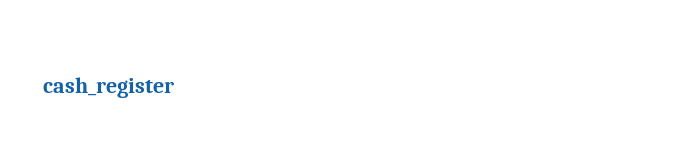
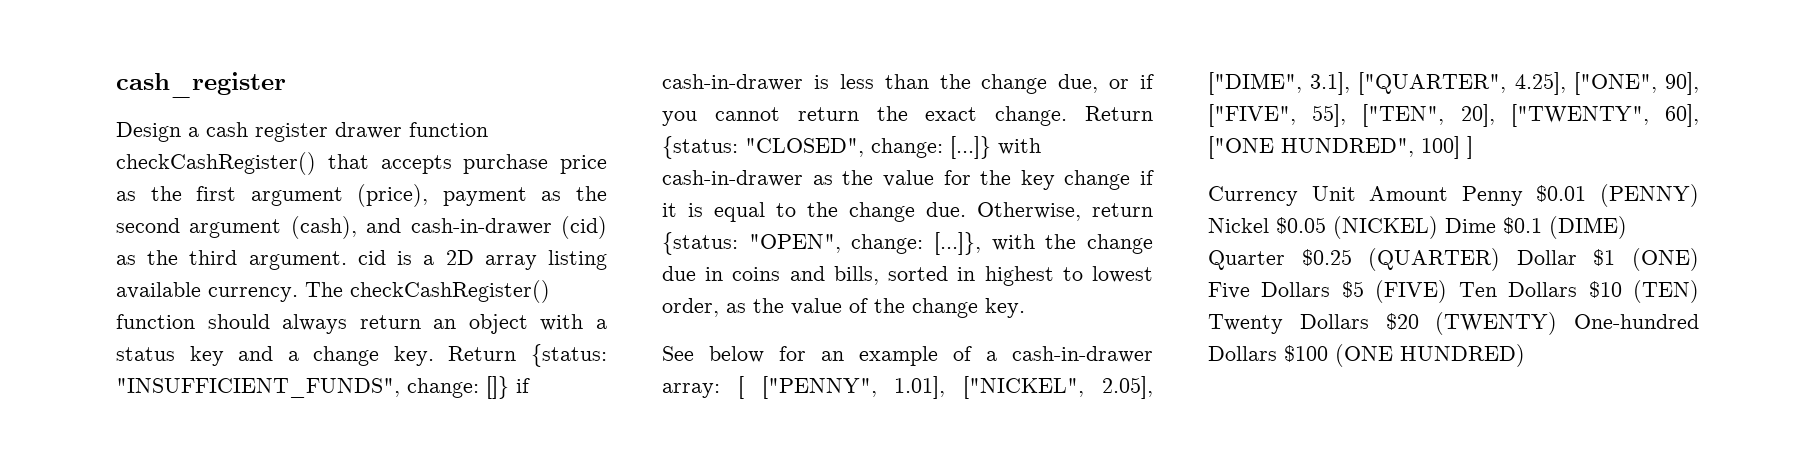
(174, 87) none -> [116,122,488,142] [116,152,607,175] [116,184,607,207] [116,216,607,239] [116,250,607,270] [116,280,550,303] [116,314,607,334] [116,344,607,367] [116,376,530,399] [662,74,1154,94] [662,106,1153,126] [662,136,1041,159] [662,170,1154,190] [662,202,1153,222] [662,232,1153,255] [662,266,1153,286] [662,298,1025,318] [662,346,1153,366] [662,376,1153,399] [1208,72,1699,95] [1208,104,1699,127] [1208,136,1473,159] [1208,184,1699,207] [1208,216,1627,239] [1208,248,1699,271] [1208,280,1699,303] [1208,312,1699,335] [1208,344,1525,367] // Design a cash register drawer function checkCashRegister() that accepts purchase price as the first argument (price), payment as the second argument (cash), and cash-in-drawer (cid) as the third argument. cid is a 2D array listing available currency. The checkCashRegister() function should always return an object with a status key and a change key. Return {status: "INSUFFICIENT_FUNDS", change: []} if cash-in-drawer is less than the change due, or if you cannot return the exact change. Return {status: "CLOSED", change: [...]} with cash-in-drawer as the value for the key change if it is equal to the change due. Otherwise, return {status: "OPEN", change: [...]}, with the change due in coins and bills, sorted in highest to lowest order, as the value of the change key. // See below for an example of a cash-in-drawer array: [ ["PENNY", 1.01], ["NICKEL", 2.05], ["DIME", 3.1], ["QUARTER", 4.25], ["ONE", 90], ["FIVE", 55], ["TEN", 20], ["TWENTY", 60], ["ONE HUNDRED", 100] ] // Currency Unit Amount Penny $0.01 (PENNY) Nickel $0.05 (NICKEL) Dime $0.1 (DIME) Quarter $0.25 (QUARTER) Dollar $1 (ONE) Five Dollars $5 (FIVE) Ten Dollars $10 (TEN) Twenty Dollars $20 (TWENTY) One-hundred Dollars $100 (ONE HUNDRED)

